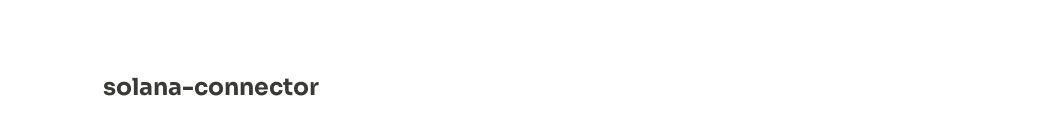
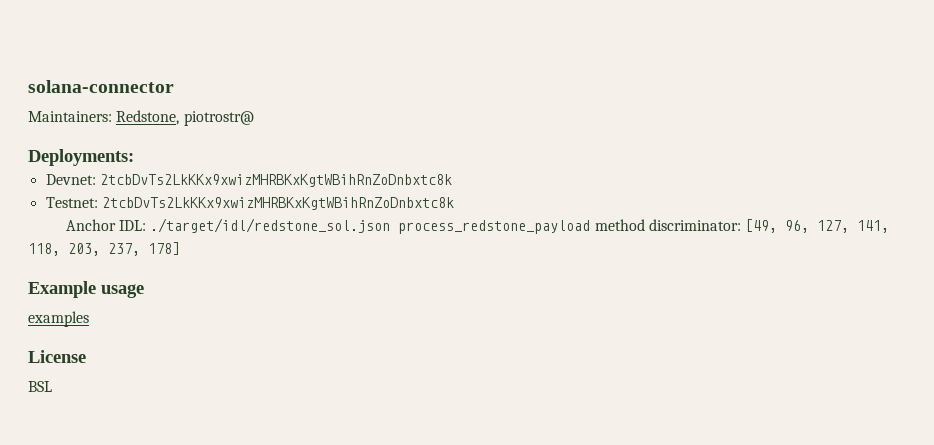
(319, 86) none -> [28,110,254,126] [28,149,134,166] [45,174,452,187] [45,197,454,210] [65,218,890,234] [28,242,180,256] [28,281,144,298] [28,311,89,327] [28,350,86,363] [28,381,52,392] // Maintainers: Redstone, piotrostr@ // Deployments: // Devnet: 2tcbDvTs2LkKKx9xwizMHRBKxKgtWBihRnZoDnbxtc8k // Testnet: 2tcbDvTs2LkKKx9xwizMHRBKxKgtWBihRnZoDnbxtc8k // Anchor IDL: ./target/idl/redstone_sol.json process_redstone_payload method discriminator: [49, 96, 127, 141, 118, 203, 237, 178] // Example usage // examples // License // BSL

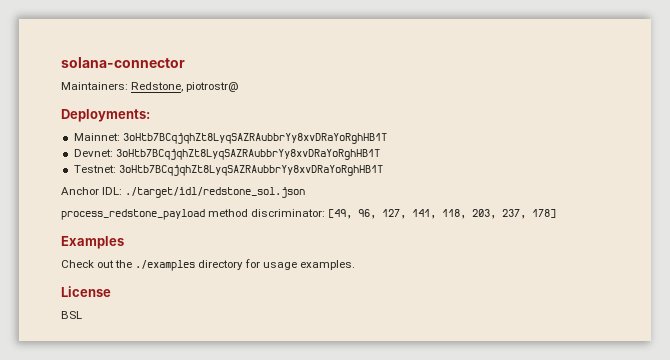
(134, 157) none -> [73,133,387,144] // Mainnet: 3oHtb7BCqjqhZt8LyqSAZRAubbrYy8xvDRaYoRghHB1T
[99,174,452,187] 2tcbDvTs2LkKKx9xwizMHRBKxKgtWBihRnZoDnbxtc8k -> [115,149,380,160] 3oHtb7BCqjqhZt8LyqSAZRAubbrYy8xvDRaYoRghHB1T
[101,197,454,210] 2tcbDvTs2LkKKx9xwizMHRBKxKgtWBihRnZoDnbxtc8k -> [118,165,383,176] 3oHtb7BCqjqhZt8LyqSAZRAubbrYy8xvDRaYoRghHB1T
(391, 225) none -> (306, 192) //
[28,281,96,298] Example -> [61,236,124,249] [61,259,260,271] Examples // Check out the ./examples directory for
[28,311,89,327] // examples -> [299,260,355,270] examples.

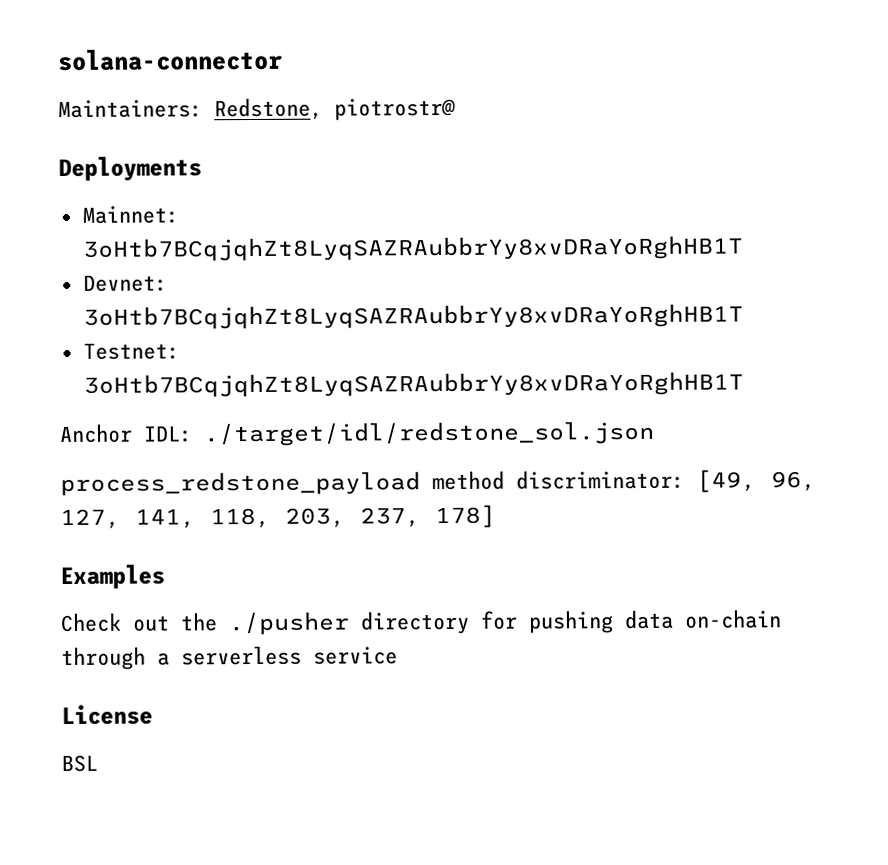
[61,109,150,122] Deployments: -> [58,156,202,182] Deployments
[135,260,196,271] ./examples -> [228,611,350,636] ./pusher
[262,260,355,270] usage examples. -> [528,609,782,634] [61,645,398,671] pushing data on-chain through a serverless service

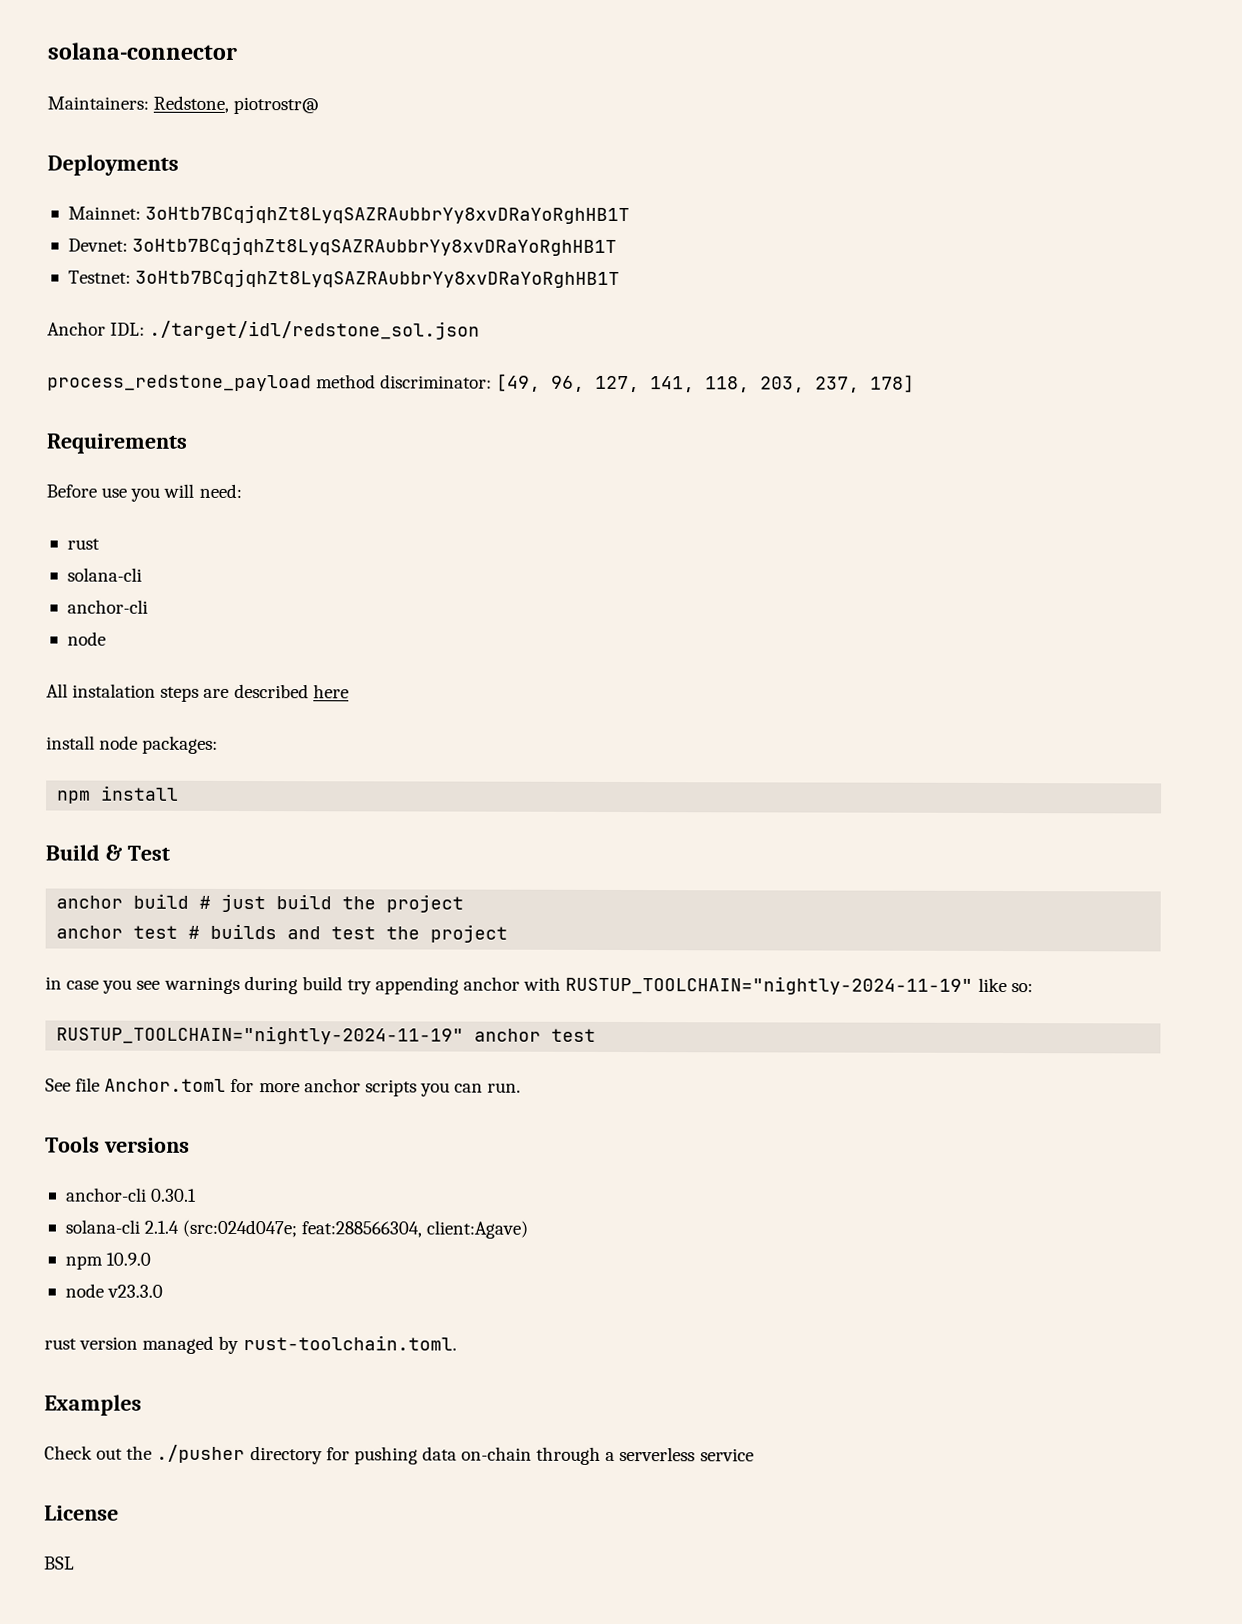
(496, 516) none -> [46,433,187,454] [46,483,242,502] [66,538,100,550] [66,567,142,582] [66,599,148,614] [66,631,106,646] [46,683,349,702] [46,735,219,754] [57,785,180,804] [45,844,170,861] [56,893,465,913] [56,923,509,943] [45,975,1033,995] [56,1025,597,1045] [45,1077,522,1097] [45,1136,190,1153] [64,1187,198,1202] [64,1219,529,1239] [64,1252,152,1270] [64,1283,164,1298] [44,1335,457,1355] // Requirements // Before use you will need: // rust // solana-cli // anchor-cli // node // All instalation steps are described here // install node packages: // npm install // Build & Test // anchor build # just build the project // anchor test # builds and test the project // in case you see warnings during build try appending anchor with RUSTUP_TOOLCHAIN="nightly-2024-11-19" like so: // RUSTUP_TOOLCHAIN="nightly-2024-11-19" anchor test // See file Anchor.toml for more anchor scripts you can run. // Tools versions // anchor-cli 0.30.1 // solana-cli 2.1.4 (src:024d047e; feat:288566304, client:Agave) // npm 10.9.0 // node v23.3.0 // rust version managed by rust-toolchain.toml.

